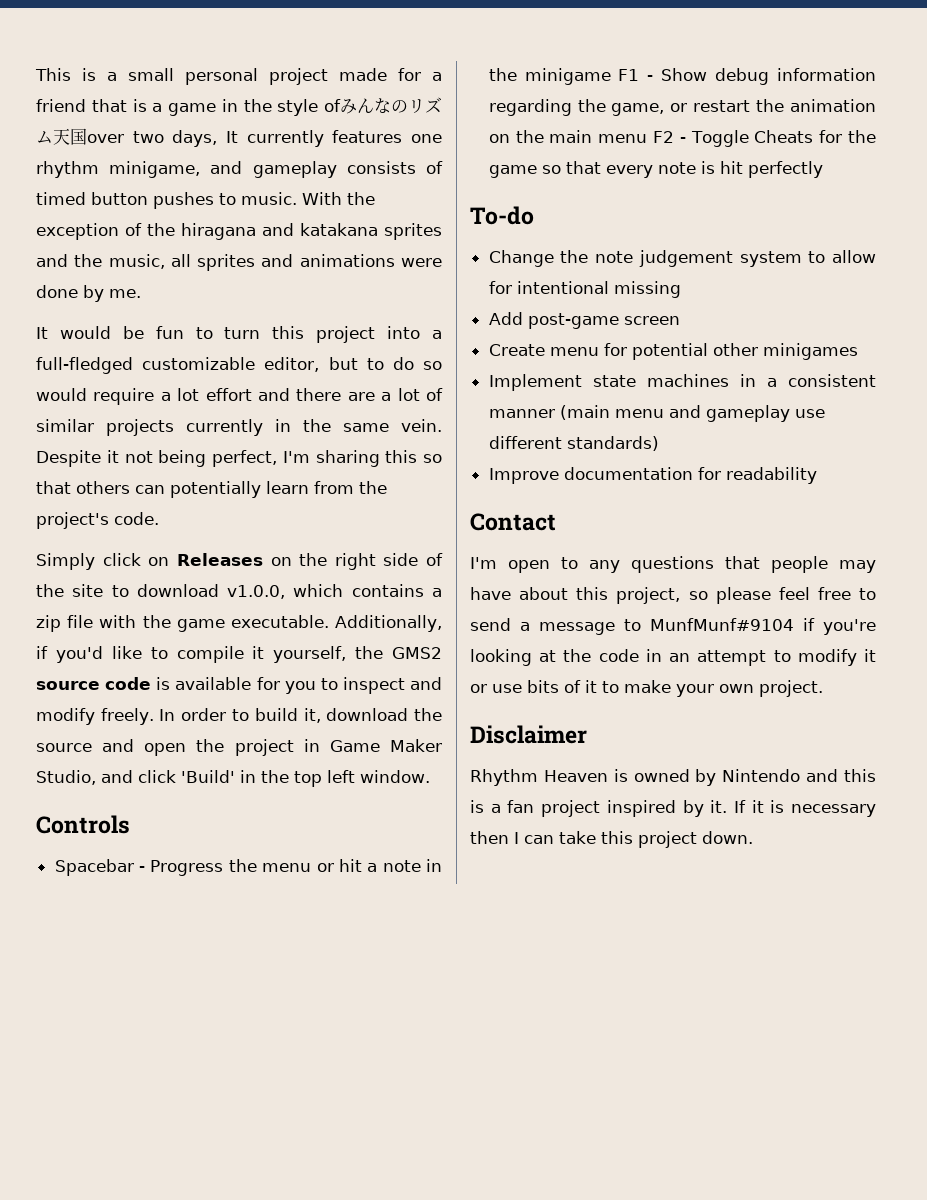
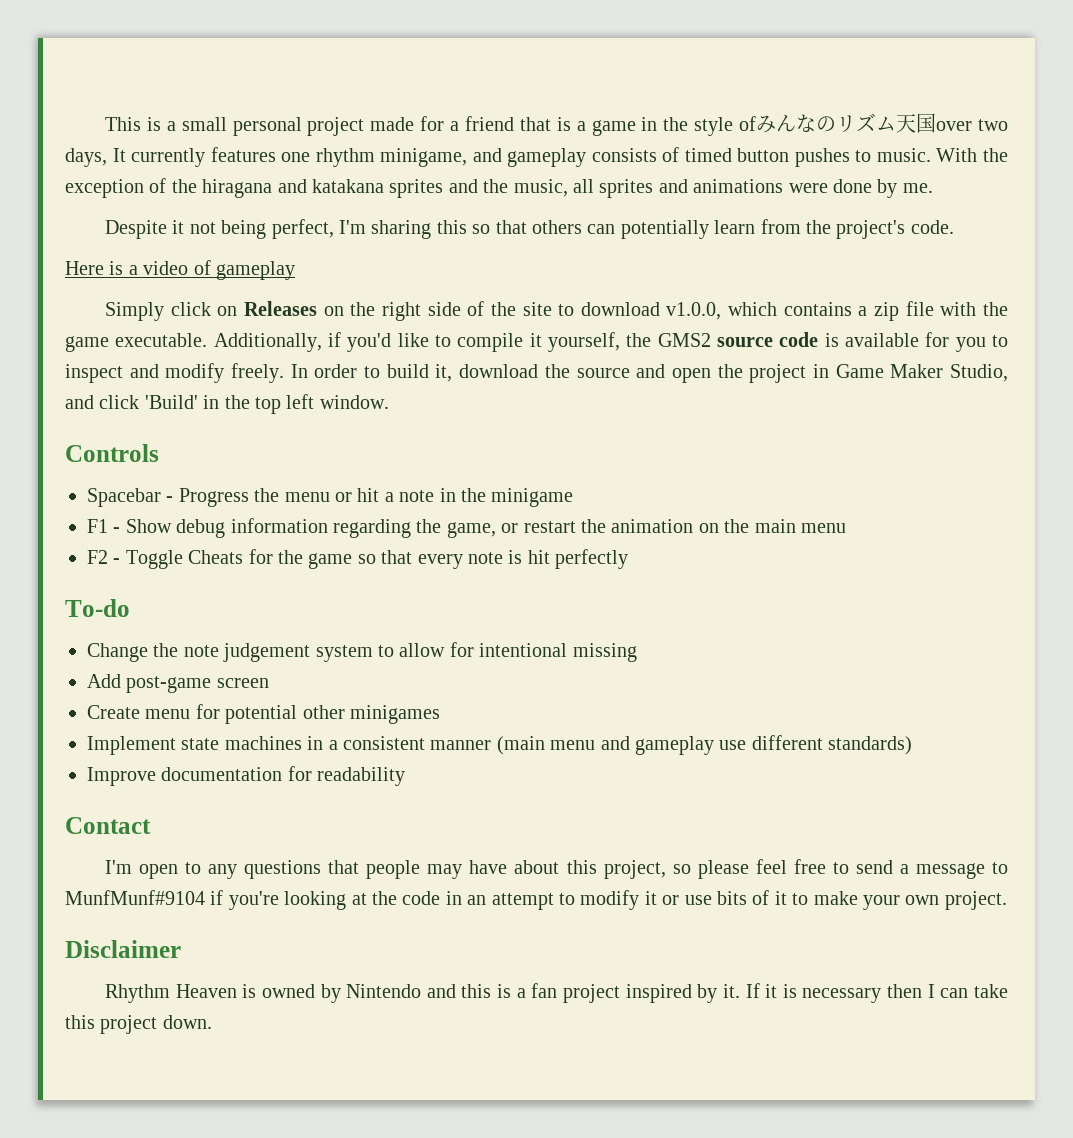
[36,326,443,343] [36,357,443,374] [36,388,443,405] [36,419,442,436] It would be fun to turn this project into a full-fledged customizable editor, but to do so would require a lot effort and there are a lot of similar projects currently in the same vein. -> (933, 188) none
(159, 518) none -> [65,260,295,280] // Here is a video of gameplay
(611, 76) none -> (574, 497) //
(648, 138) none -> (846, 528) //

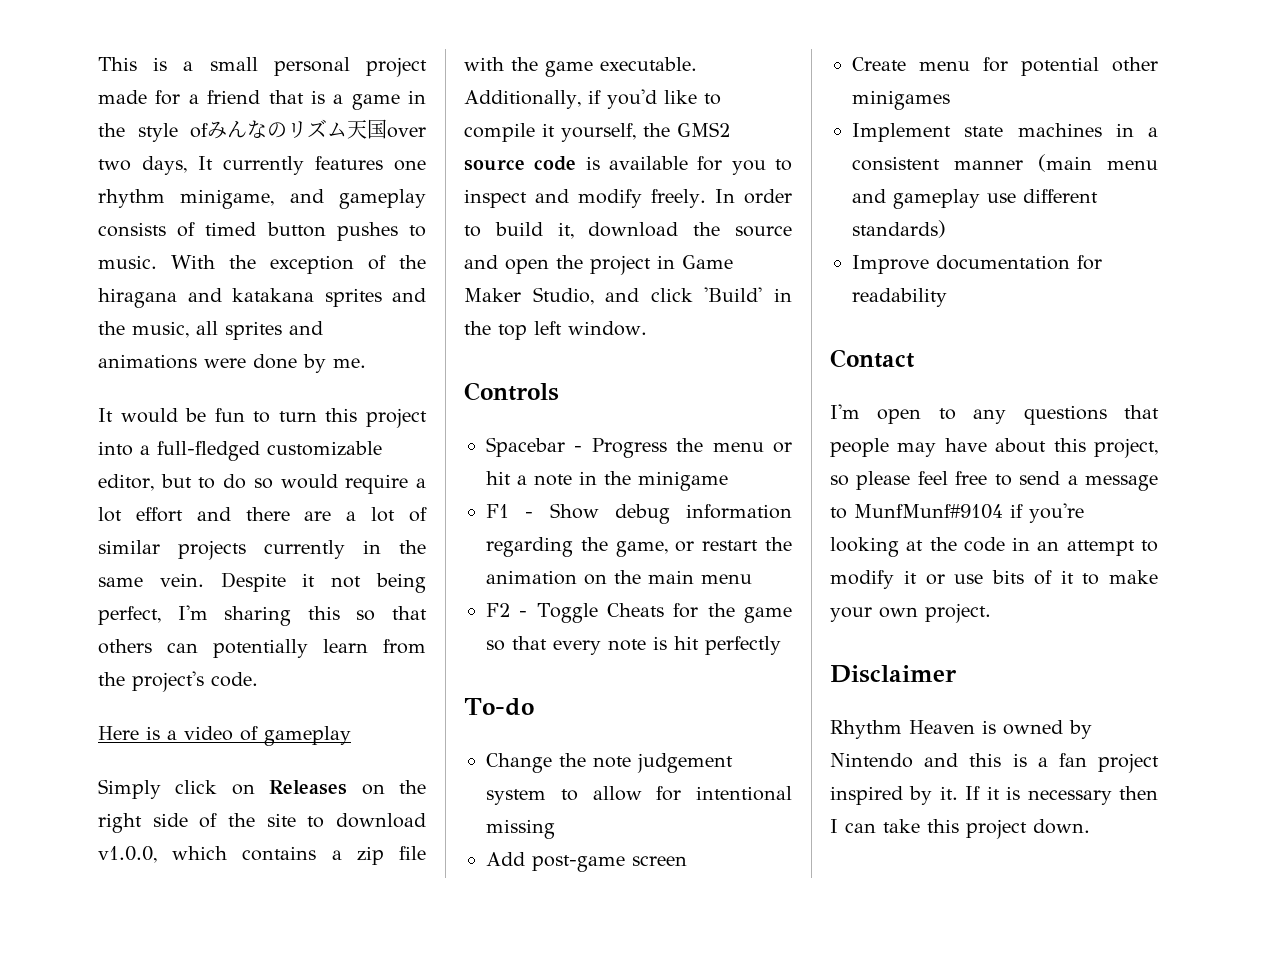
(933, 188) none -> [98,408,427,428] [98,441,382,461] [98,474,426,494] [98,507,427,522] [98,540,426,560] [98,573,204,587] It would be fun to turn this project into a full-fledged customizable editor, but to do so would require a lot effort and there are a lot of similar projects currently in the same vein.

